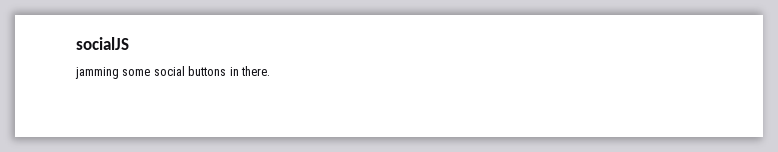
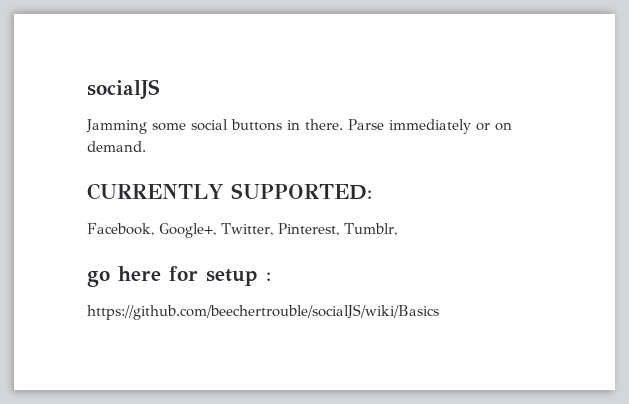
[75,67,119,79] jamming -> [86,119,147,134] Jamming
(270, 71) none -> [348,119,512,134] [87,141,146,152] [87,183,372,200] [87,223,397,238] [87,266,271,287] [87,304,439,320] Parse immediately or on demand. // CURRENTLY SUPPORTED: // Facebook, Google+, Twitter, Pinterest, Tumblr, // go here for setup : // https://github.com/beechertrouble/socialJS/wiki/Basics

